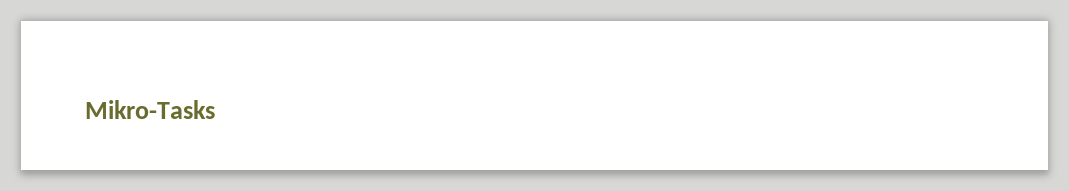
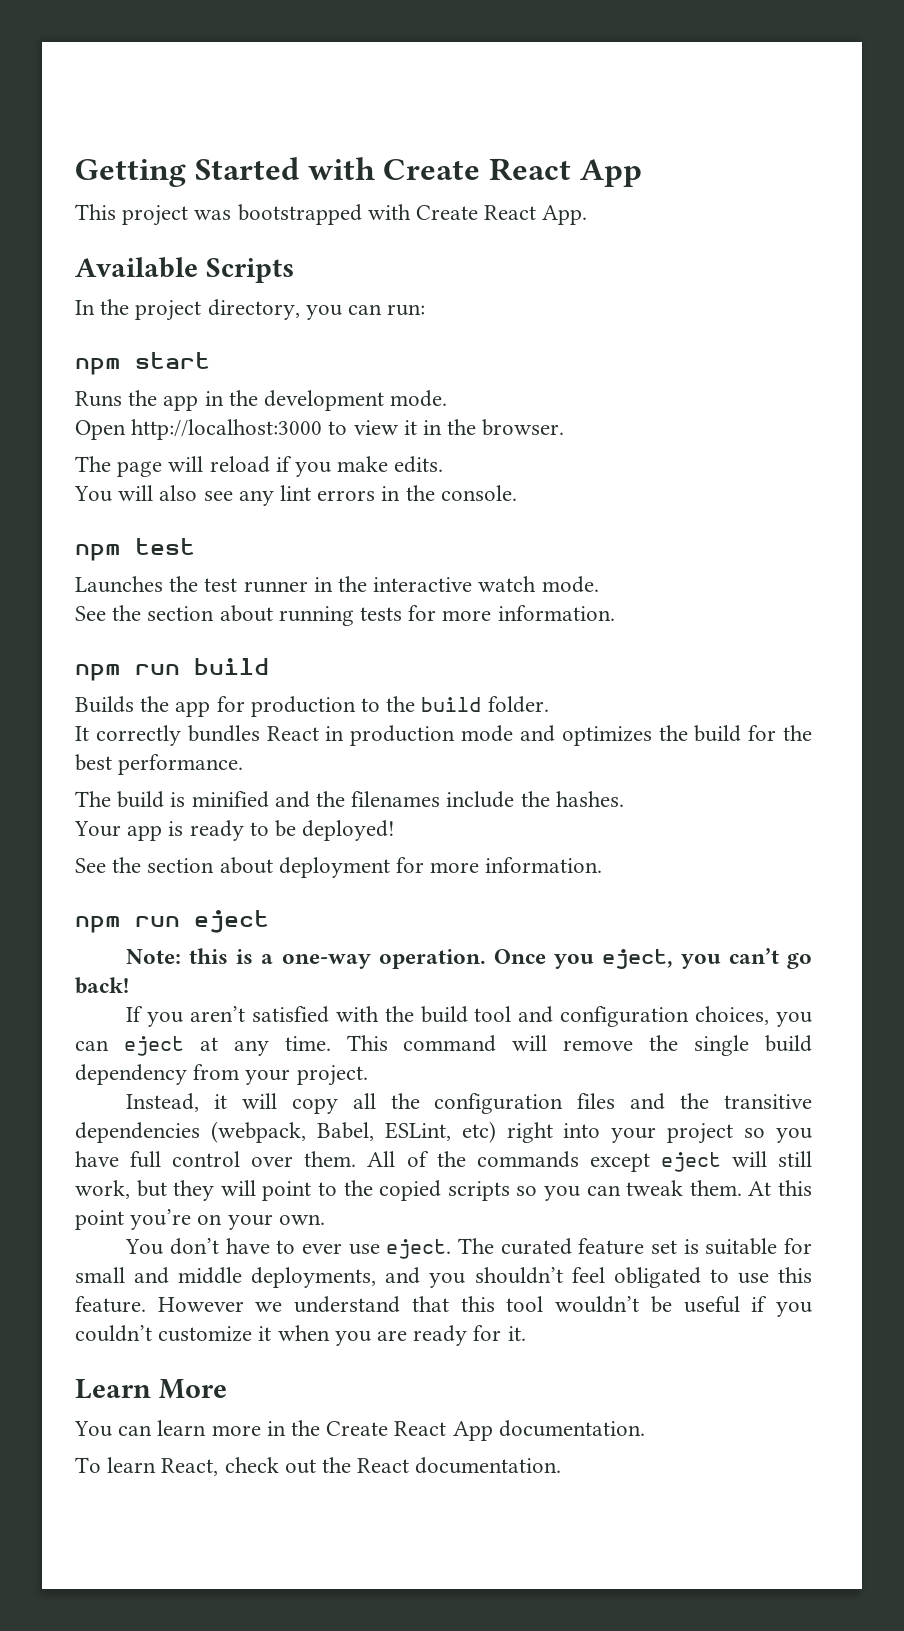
[85,100,215,119] Mikro-Tasks -> [75,157,642,187] [75,204,588,226] [75,257,294,283] [75,299,426,321] [75,352,210,375] [75,390,448,411] [75,419,565,440] [75,456,444,477] [74,485,517,506] [75,538,195,561] [75,576,599,593] [75,605,615,626] [75,658,269,681] [75,696,549,717] [75,725,813,746] [75,754,244,775] [75,791,624,808] [74,820,396,841] [75,857,603,878] [75,910,269,933] [126,948,812,969] [75,977,129,994] [126,1006,812,1027] [75,1035,812,1056] [75,1064,368,1086] [126,1093,812,1114] [75,1121,812,1144] [75,1151,813,1172] [75,1180,813,1201] [75,1209,325,1230] [125,1238,813,1259] [75,1267,812,1288] [75,1296,813,1317] [75,1325,526,1346] [75,1379,227,1399] [74,1420,645,1441] [75,1457,562,1476] Getting Started with Create React App // This project was bootstrapped with Create React App. // Available Scripts // In the project directory, you can run: // npm start // Runs the app in the development mode. // Open http://localhost:3000 to view it in the browser. // The page will reload if you make edits. // You will also see any lint errors in the console. // npm test // Launches the test runner in the interactive watch mode. // See the section about running tests for more information. // npm run build // Builds the app for production to the build folder. // It correctly bundles React in production mode and optimizes the build for the best performance. // The build is minified and the filenames include the hashes. // Your app is ready to be deployed! // See the section about deployment for more information. // npm run eject // Note: this is a one-way operation. Once you eject, you can’t go back! // If you aren’t satisfied with the build tool and configuration choices, you can eject at any time. This command will remove the single build dependency from your project. // Instead, it will copy all the configuration files and the transitive dependencies (webpack, Babel, ESLint, etc) right into your project so you have full control over them. All of the commands except eject will still work, but they will point to the copied scripts so you can tweak them. At this point you’re on your own. // You don’t have to ever use eject. The curated feature set is suitable for small and middle deployments, and you shouldn’t feel obligated to use this feature. However we understand that this tool wouldn’t be useful if you couldn’t customize it when you are ready for it. // Learn More // You can learn more in the Create React App documentation. // To learn React, check out the React documentation.

